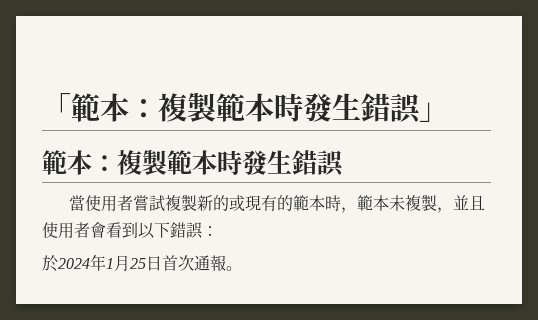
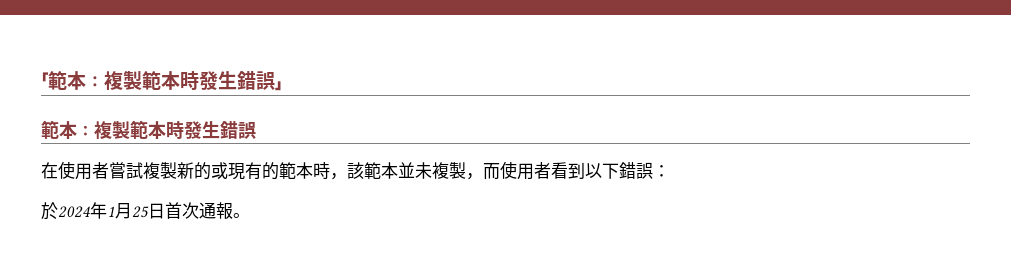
[68,195,85,211] 當 -> [41,162,58,179] 在
[356,194,485,213] [42,222,106,239] 範本未複製，並且使用者會 -> [347,161,551,180] 該範本並未複製，而使用者

